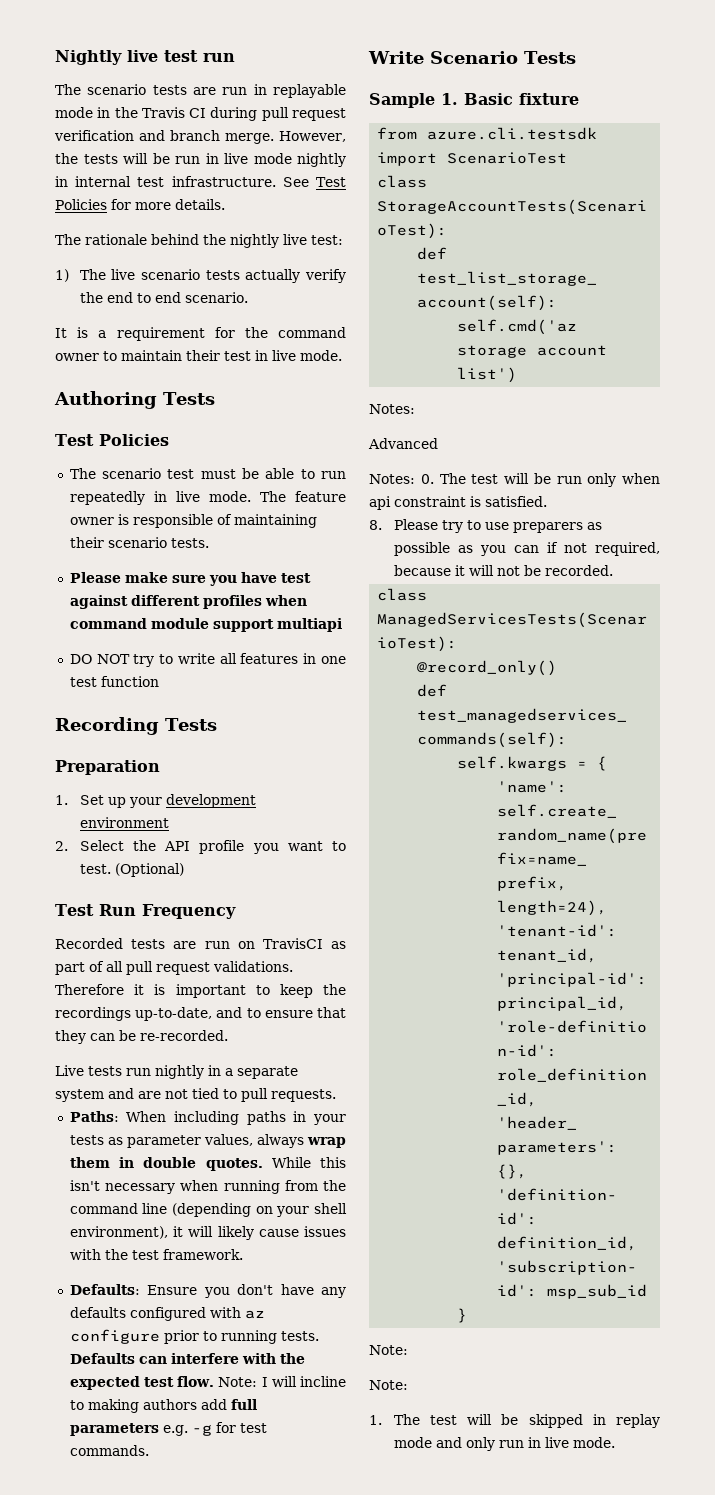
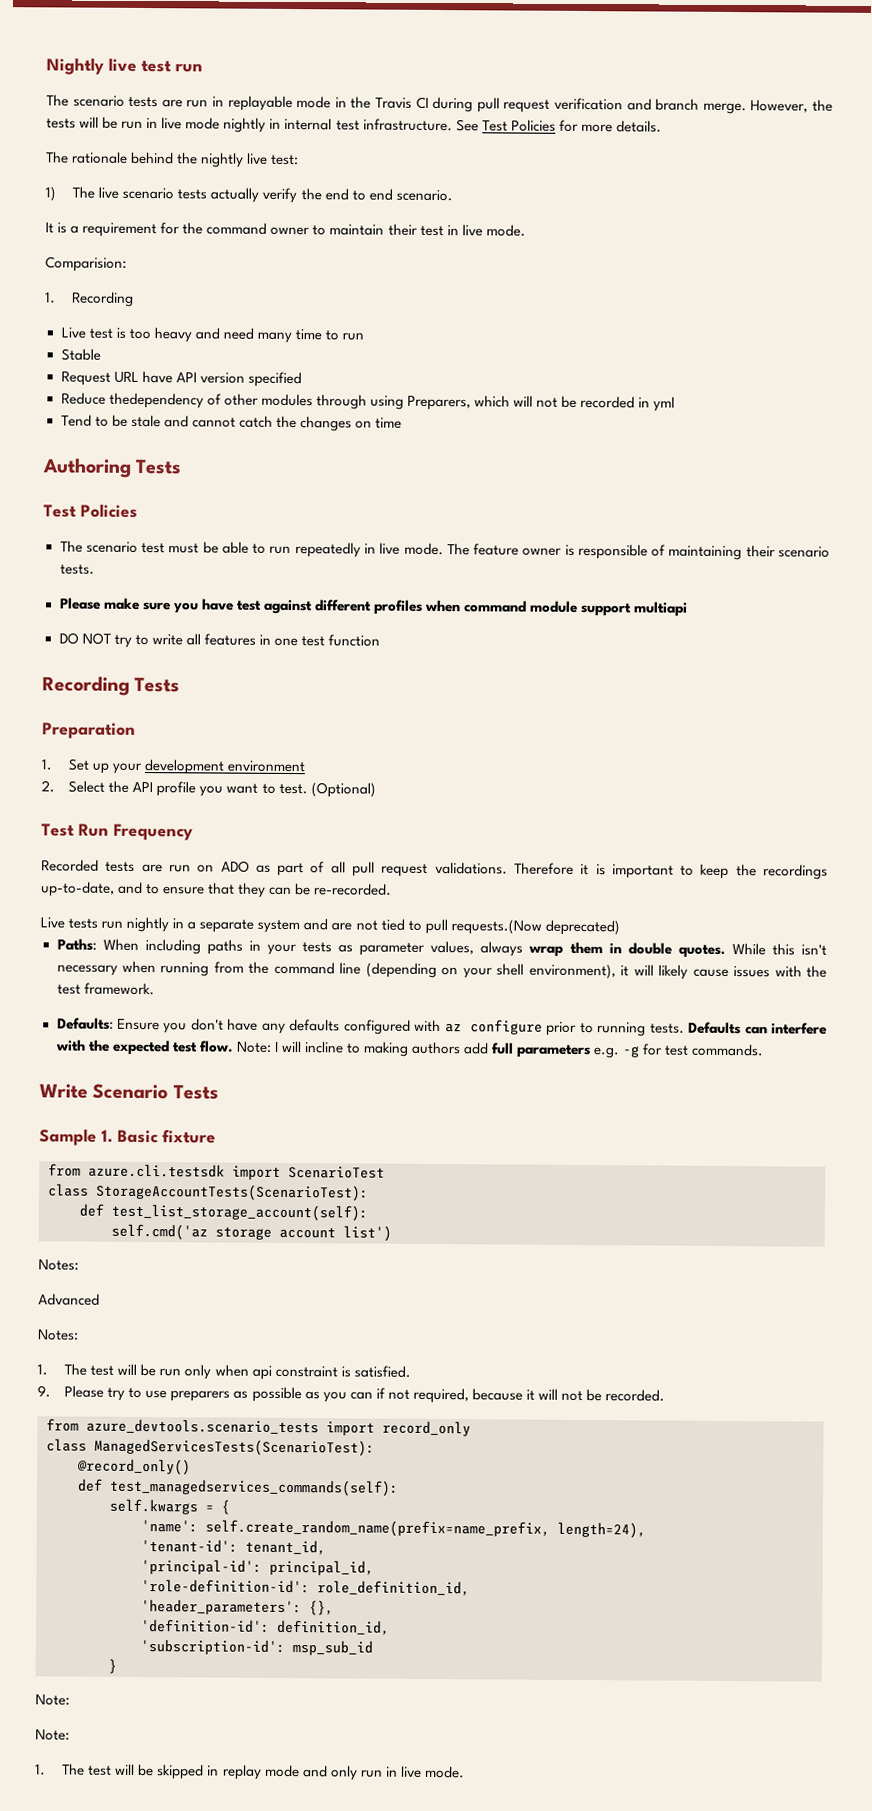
(342, 355) none -> [45,256,127,272] [45,291,135,307] [60,327,365,344] [60,348,101,361] [60,370,302,388] [60,392,676,412] [60,414,403,432] // Comparision: // 1. Recording // Live test is too heavy and need many time to run // Stable // Request URL have API version specified // Reduce thedependency of other modules through using Preparers, which will not be recorded in yml // Tend to be stale and cannot catch the changes on time
[262,938,323,949] TravisCI -> [220,860,250,873] ADO
[271,1089,336,1102] requests. -> [450,919,620,936] requests.(Now deprecated)
[420,474,434,484] 0. -> [37,1364,48,1376] // 1.
[369,520,382,530] 8. -> [37,1385,51,1398] 9.
(613, 570) none -> [46,1418,471,1437] // from azure_devtools.scenario_tests import record_only

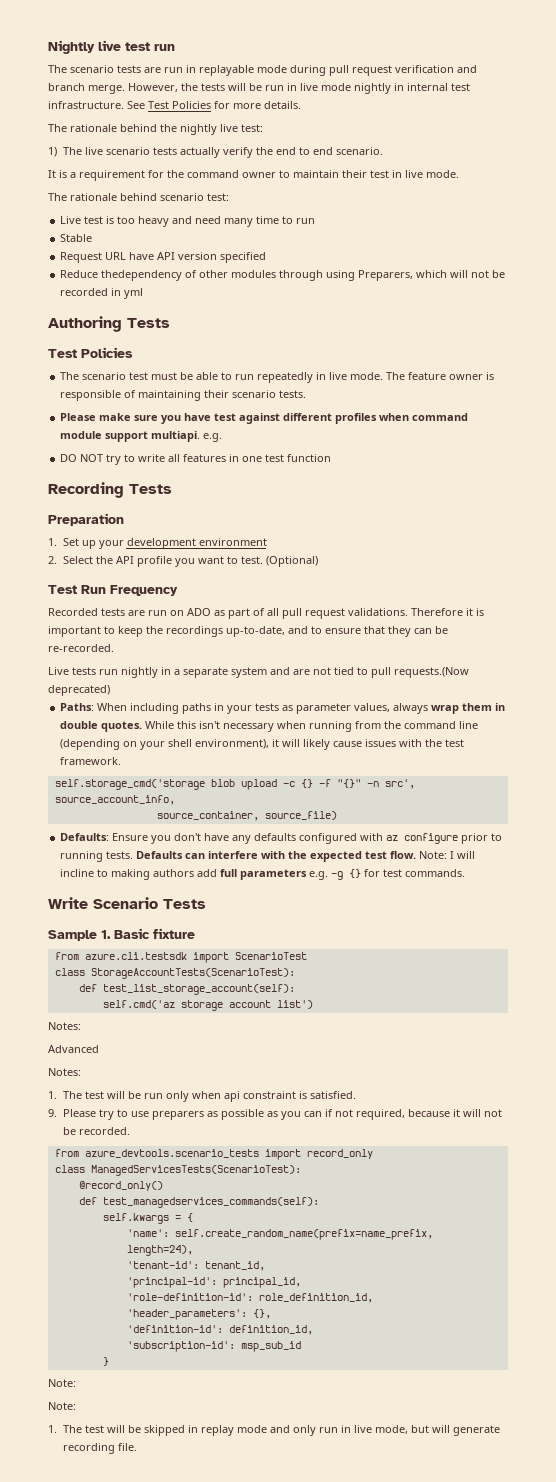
[334,96,429,109] in the Travis CI -> (287, 69) none
[45,256,127,272] [45,291,135,307] Comparision: // 1. Recording -> [48,193,229,201] The rationale behind scenario test:
[60,414,403,432] // Tend to be stale and cannot catch the changes on time -> (144, 293) none
[633,601,689,617] multiapi -> [151,431,223,442] multiapi. e.g.
(155, 989) none -> [54,779,415,790] [54,795,175,805] [156,811,337,821] // self.storage_cmd('storage blob upload -c {} -f "{}" -n src', source_account_info, // source_container, source_file)
(641, 1052) none -> [349,869,362,878] {}
[424,1765,465,1779] mode. -> [374,1425,500,1436] [62,1443,137,1454] mode, but will generate recording file.

